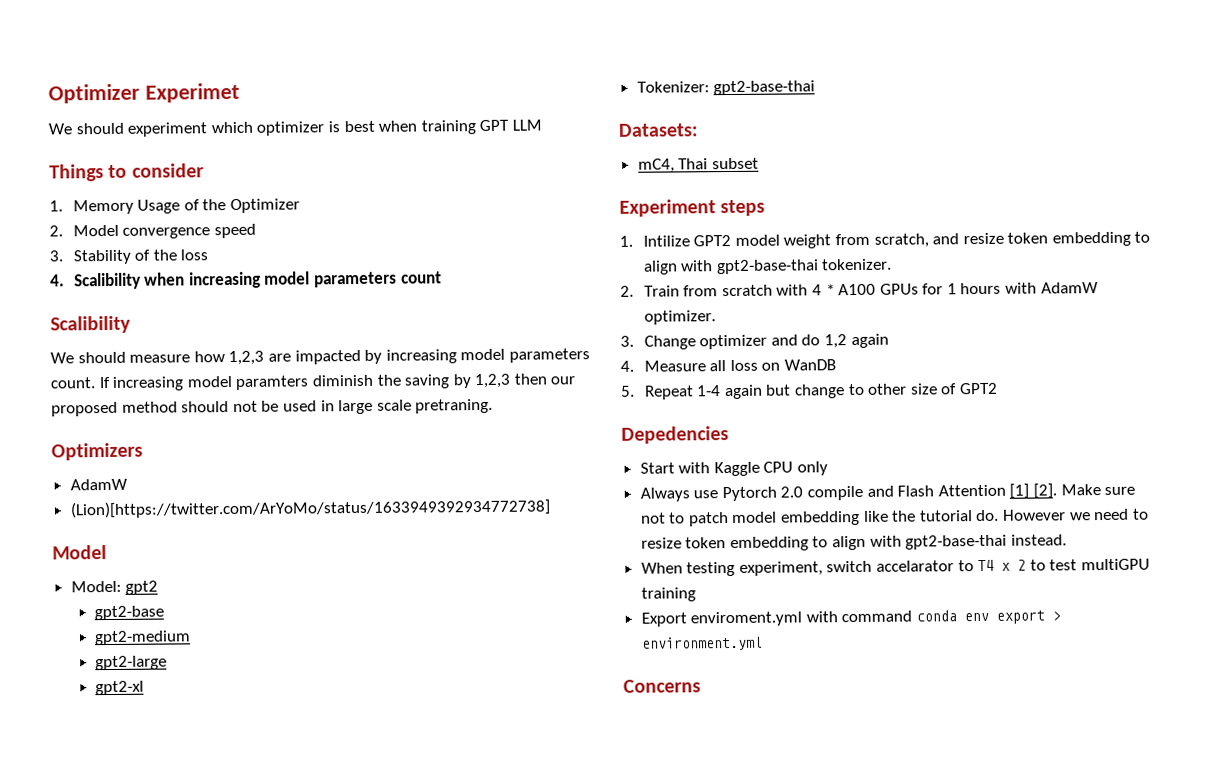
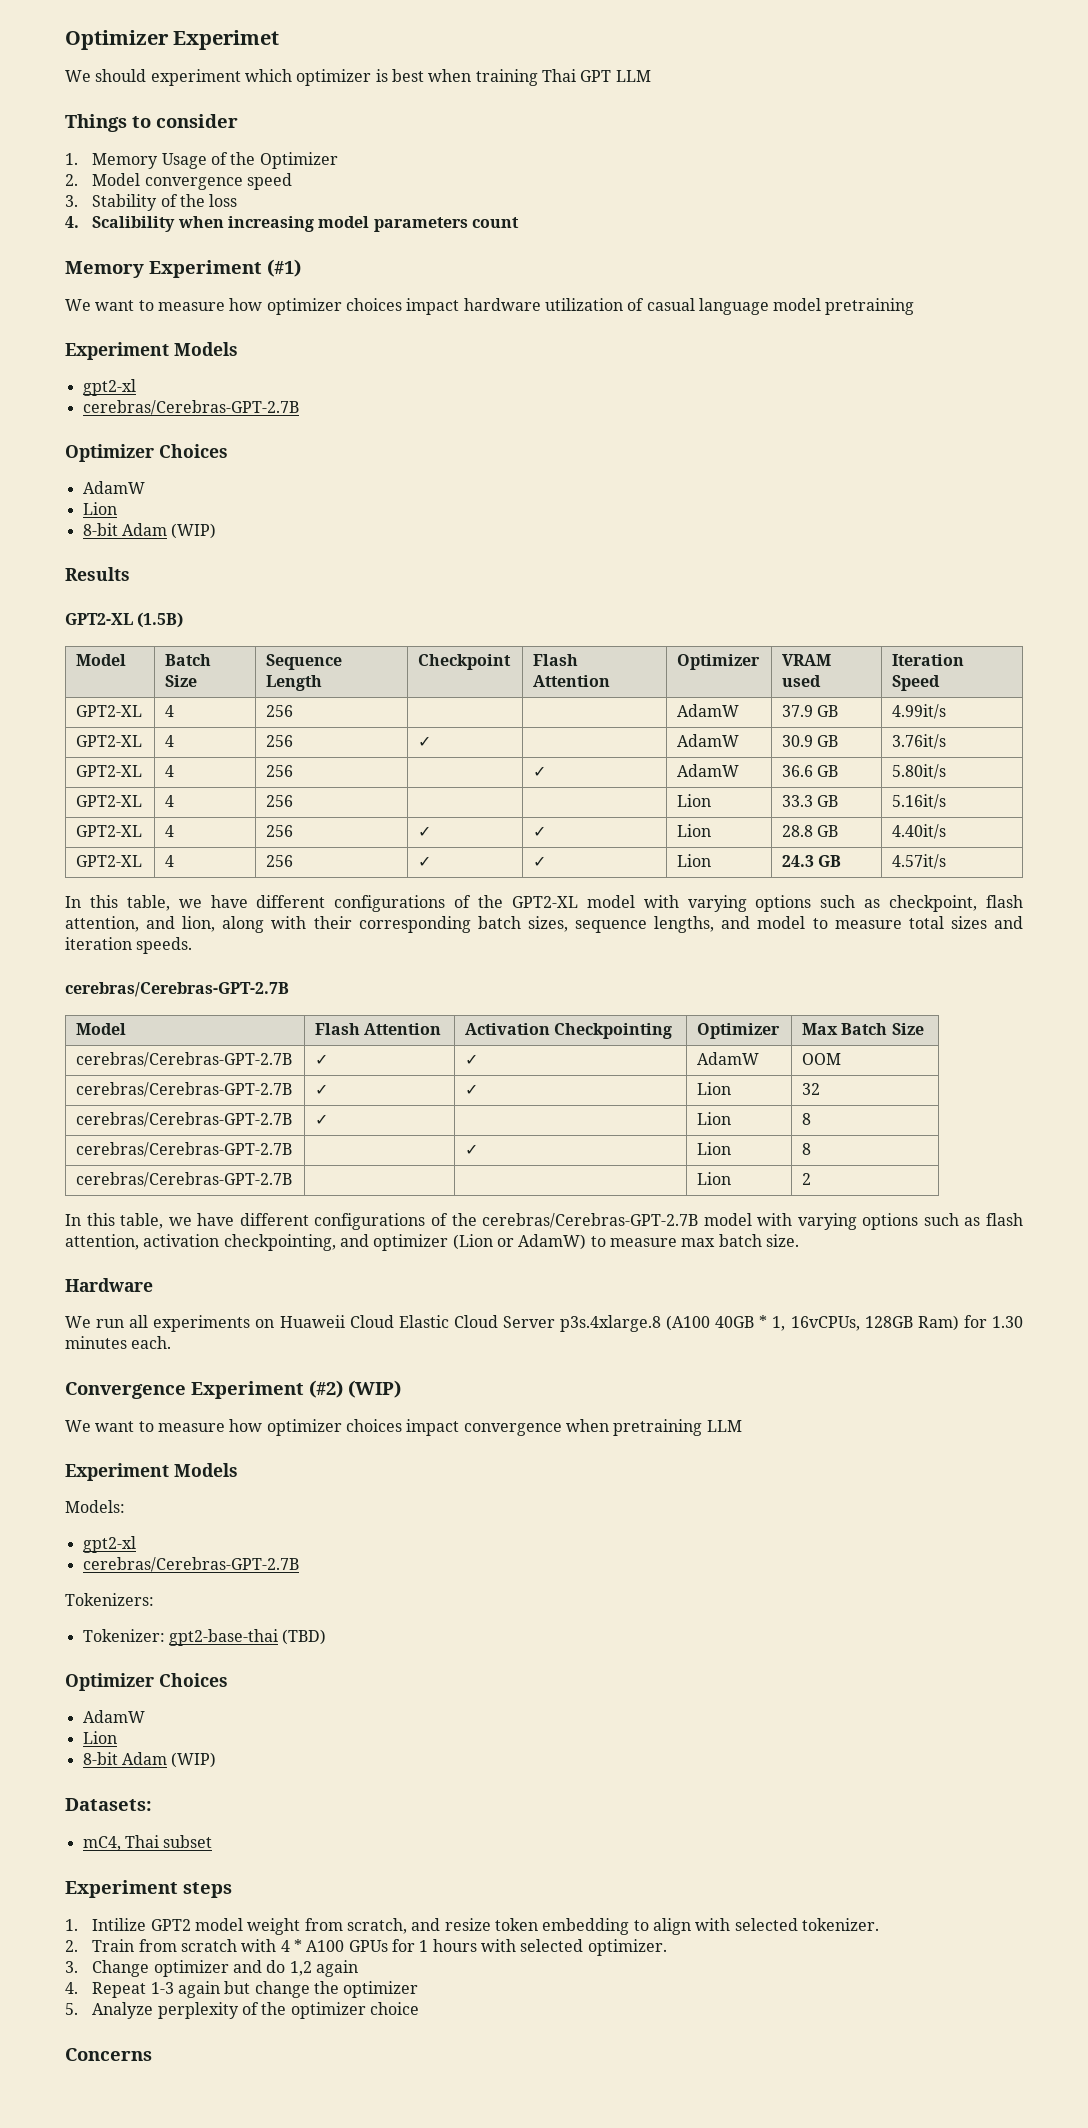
(476, 127) none -> [541,69,576,82] Thai
[50,315,131,334] [50,348,590,366] [50,373,576,391] [51,398,494,417] [51,442,143,461] [69,478,128,491] [69,498,551,519] [52,545,107,560] [70,580,159,595] [94,605,165,621] [94,630,192,646] [95,655,168,671] [95,680,145,696] Scalibility // We should measure how 1,2,3 are impacted by increasing model parameters count. If increasing model paramters diminish the saving by 1,2,3 then our proposed method should not be used in large scale pretraning. // Optimizers // AdamW // (Lion)[https://twitter.com/ArYoMo/status/1633949392934772738] // Model // Model: gpt2 // gpt2-base // gpt2-medium // gpt2-large // gpt2-xl -> [65,259,301,278] [65,298,915,315] [65,342,238,360] [82,379,136,396] [82,400,299,415] [65,444,228,462] [82,481,145,494] [82,502,117,515] [82,523,217,539] [65,567,130,581] [65,612,184,628] [76,654,127,666] [165,654,212,666] [165,675,198,687] [266,654,343,670] [266,675,323,691] [418,654,512,670] [533,654,579,666] [533,675,611,687] [677,654,761,670] [782,654,832,666] [782,675,822,687] [892,654,965,666] [892,675,941,691] [76,705,143,717] [165,705,175,717] [266,705,294,717] [677,704,740,717] [782,705,839,717] [892,704,947,719] [76,735,143,747] [165,735,175,747] [266,735,294,747] [418,736,432,747] [677,734,740,747] [782,735,839,747] [892,734,947,749] [76,765,143,777] [165,765,175,777] [266,765,294,777] [533,766,547,777] [677,764,740,777] [782,765,839,777] [892,764,947,779] [76,795,143,807] [165,795,175,807] [266,795,294,807] [677,794,712,807] [782,795,839,807] [892,794,947,809] [76,825,143,837] [165,825,175,837] [266,825,294,837] [418,826,432,837] [533,826,547,837] [677,824,712,837] [782,825,839,837] [892,824,947,839] [76,855,143,867] [165,855,175,867] [266,855,294,867] [418,856,432,867] [533,856,547,867] [677,854,712,867] [782,855,842,867] [892,854,947,869] [65,895,1023,912] [65,916,1024,933] [65,937,193,954] [65,982,289,997] [76,1023,127,1035] [315,1023,442,1035] [465,1023,673,1039] [697,1023,781,1039] [802,1023,924,1035] [76,1052,293,1067] [315,1054,329,1065] [465,1054,479,1065] [697,1052,760,1065] [802,1053,842,1065] [76,1082,293,1097] [315,1084,329,1095] [465,1084,479,1095] [697,1082,732,1095] [802,1083,821,1095] [76,1112,293,1127] [315,1114,329,1125] [697,1112,732,1125] [802,1113,812,1125] [76,1142,293,1157] [465,1144,479,1155] [697,1142,732,1155] [802,1143,812,1155] [76,1172,293,1187] [697,1172,732,1185] [802,1173,812,1185] [65,1213,1023,1230] [65,1234,799,1251] [65,1278,153,1292] [65,1315,1024,1332] [65,1336,172,1349] [65,1380,401,1399] [65,1419,742,1436] [65,1463,238,1481] [65,1500,125,1513] [82,1536,136,1553] [82,1557,299,1572] [65,1593,154,1606] Memory Experiment (#1) // We want to measure how optimizer choices impact hardware utilization of casual language model pretraining // Experiment Models // gpt2-xl // cerebras/Cerebras-GPT-2.7B // Optimizer Choices // AdamW // Lion // 8-bit Adam (WIP) // Results // GPT2-XL (1.5B) // Model | Batch Size | Sequence Length | Checkpoint | Flash Attention | Optimizer | VRAM used | Iteration Speed // GPT2-XL | 4 | 256 | | | AdamW | 37.9 GB | 4.99it/s // GPT2-XL | 4 | 256 | ✓ | | AdamW | 30.9 GB | 3.76it/s // GPT2-XL | 4 | 256 | | ✓ | AdamW | 36.6 GB | 5.80it/s // GPT2-XL | 4 | 256 | | | Lion | 33.3 GB | 5.16it/s // GPT2-XL | 4 | 256 | ✓ | ✓ | Lion | 28.8 GB | 4.40it/s // GPT2-XL | 4 | 256 | ✓ | ✓ | Lion | 24.3 GB | 4.57it/s // In this table, we have different configurations of the GPT2-XL model with varying options such as checkpoint, flash attention, and lion, along with their corresponding batch sizes, sequence lengths, and model to measure total sizes and iteration speeds. // cerebras/Cerebras-GPT-2.7B // Model | Flash Attention | Activation Checkpointing | Optimizer | Max Batch Size // cerebras/Cerebras-GPT-2.7B | ✓ | ✓ | AdamW | OOM // cerebras/Cerebras-GPT-2.7B | ✓ | ✓ | Lion | 32 // cerebras/Cerebras-GPT-2.7B | ✓ | | Lion | 8 // cerebras/Cerebras-GPT-2.7B | | ✓ | Lion | 8 // cerebras/Cerebras-GPT-2.7B | | | Lion | 2 // In this table, we have different configurations of the cerebras/Cerebras-GPT-2.7B model with varying options such as flash attention, activation checkpointing, and optimizer (Lion or AdamW) to measure max batch size. // Hardware // We run all experiments on Huaweii Cloud Elastic Cloud Server p3s.4xlarge.8 (A100 40GB * 1, 16vCPUs, 128GB Ram) for 1.30 minutes each. // Convergence Experiment (#2) (WIP) // We want to measure how optimizer choices impact convergence when pretraining LLM // Experiment Models // Models: // gpt2-xl // cerebras/Cerebras-GPT-2.7B // Tokenizers:
(816, 88) none -> [282,1629,327,1645] [65,1673,228,1691] [82,1710,145,1723] [82,1731,117,1744] [82,1752,217,1768] (TBD) // Optimizer Choices // AdamW // Lion // 8-bit Adam (WIP)
[715,259,819,275] gpt2-base-thai -> [734,1918,798,1931] selected
[1040,282,1099,294] AdamW -> [520,1939,584,1952] selected
[643,359,836,372] [620,382,998,400] [621,426,729,444] [639,461,829,477] [639,483,1136,502] [640,508,1149,527] [640,534,1067,552] [640,558,1151,577] [640,587,696,602] [640,610,1062,627] [641,636,763,651] Measure all loss on WanDB // 5. Repeat 1-4 again but change to other size of GPT2 // Depedencies // Start with Kaggle CPU only // Always use Pytorch 2.0 compile and Flash Attention [1] [2]. Make sure not to patch model embedding like the tutorial do. However we need to resize token embedding to align with gpt2-base-thai instead. // When testing experiment, switch accelarator to T4 x 2 to test multiGPU training // Export enviroment.yml with command conda env export > environment.yml -> [92,1981,419,1998] [65,2002,419,2019] Repeat 1-3 again but change the optimizer // 5. Analyze perplexity of the optimizer choice

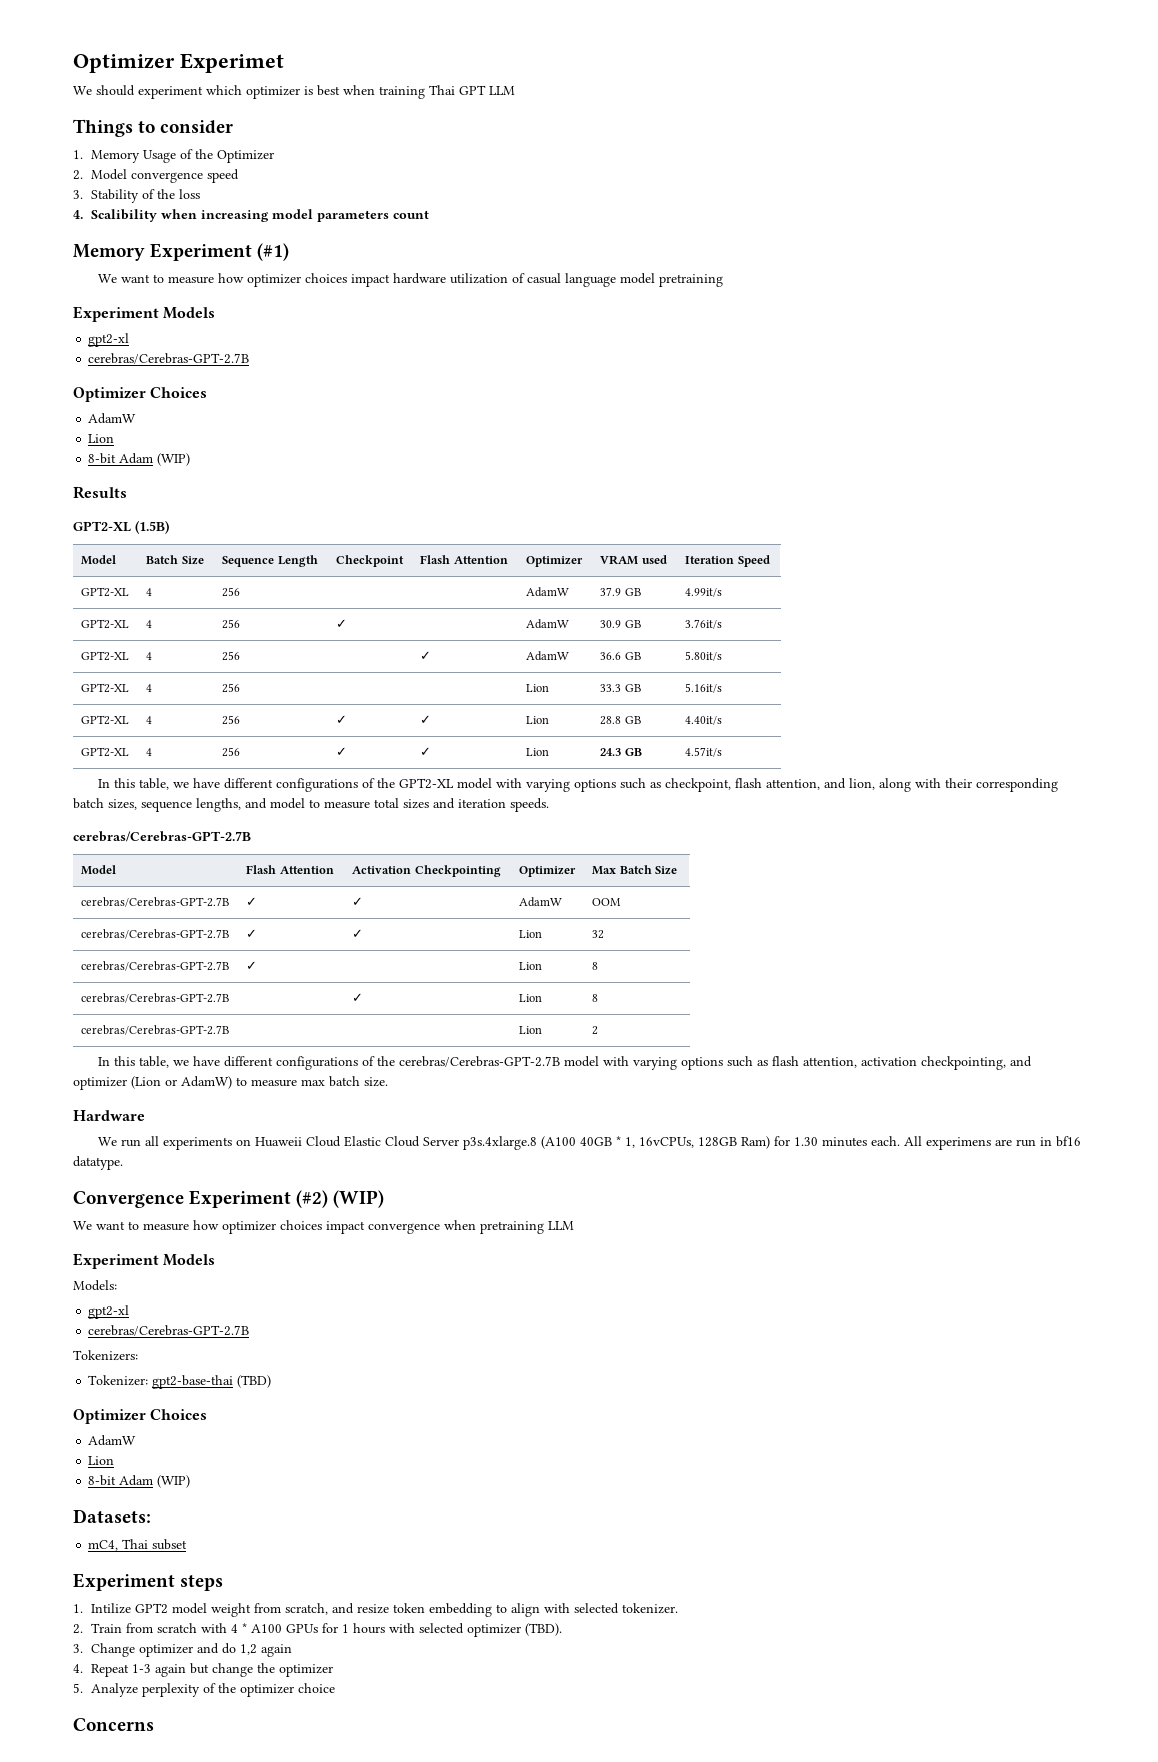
(172, 1342) none -> [903,1136,1081,1150] [73,1156,123,1170] All experimens are run in bf16 datatype.
[587,1939,667,1956] optimizer. -> [466,1623,562,1637] optimizer (TBD).

